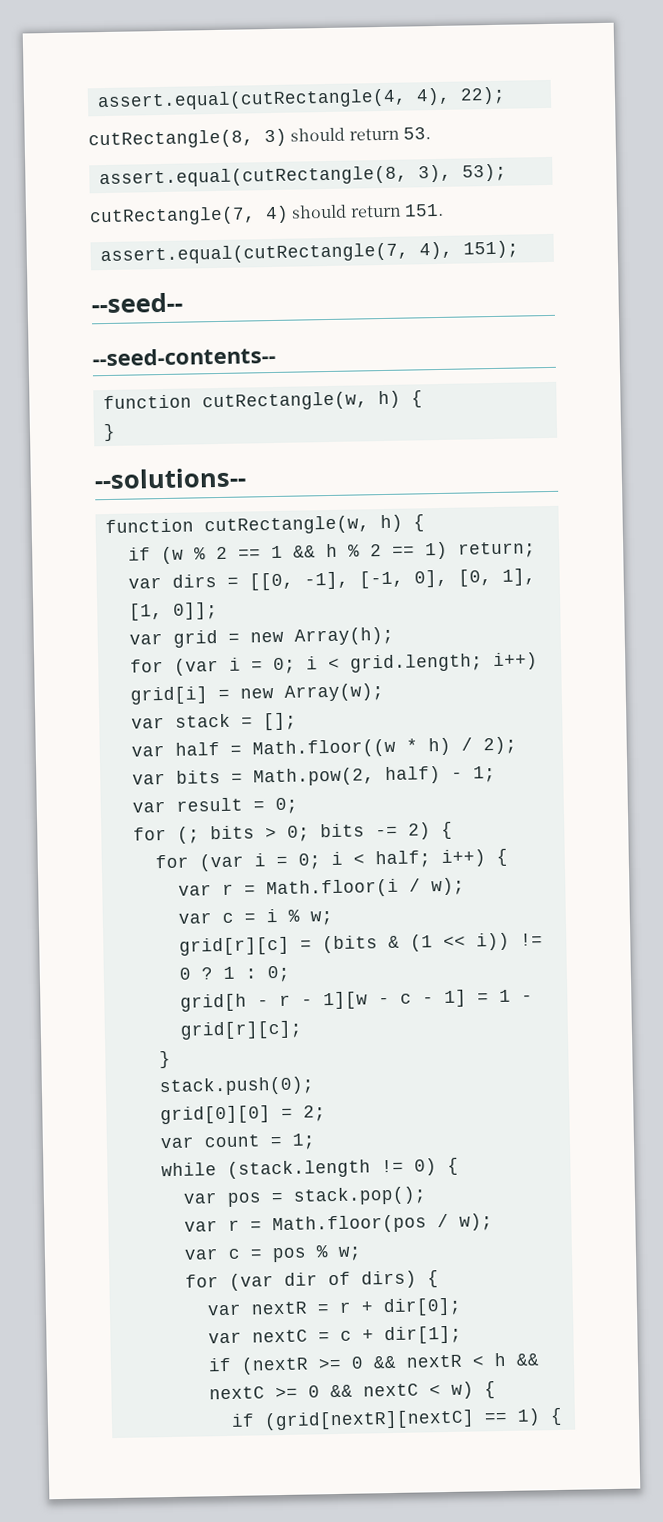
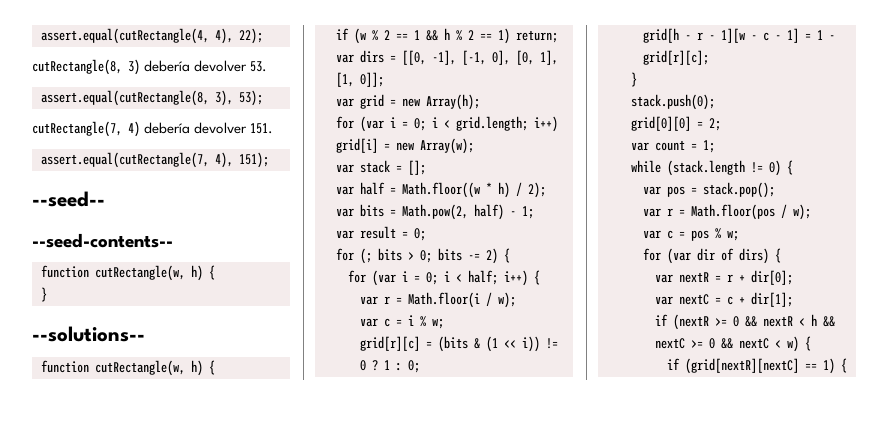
[290,127,400,142] should return -> [144,60,248,72] debería devolver
[291,204,402,219] should return -> [144,122,248,134] debería devolver

